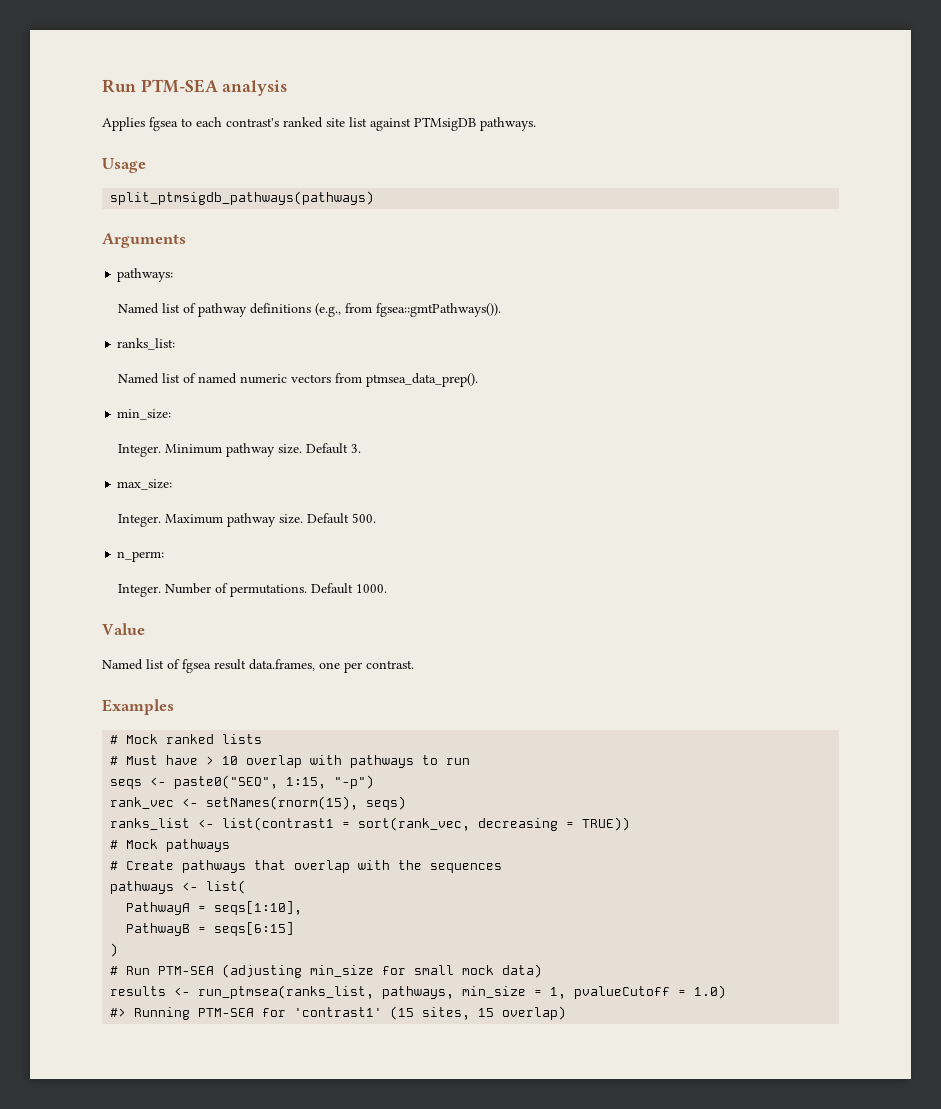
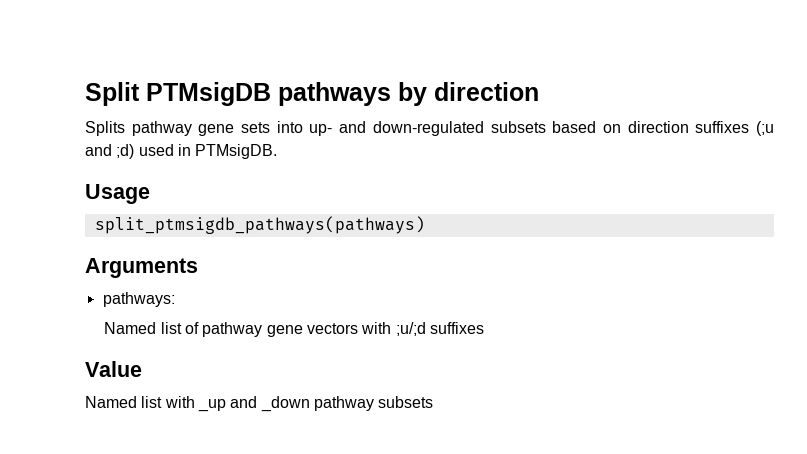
[102,79,288,96] [102,117,536,131] Run PTM-SEA analysis // Applies fgsea to each contrast's ranked site list against PTMsigDB pathways. -> [85,82,539,106] [85,121,775,136] [85,144,278,159] Split PTMsigDB pathways by direction // Splits pathway gene sets into up- and down-regulated subsets based on direction suffixes (;u and ;d) used in PTMsigDB.
[250,303,502,317] [117,338,176,350] [118,373,479,387] [117,409,172,420] [118,443,362,457] [117,479,173,490] [118,513,377,527] [117,551,165,562] [118,583,388,597] [102,623,145,635] [102,659,414,673] [102,699,174,715] [110,734,263,744] [110,755,471,768] [110,775,375,789] [110,796,407,810] [110,817,631,831] [110,839,231,852] [110,860,503,873] [110,880,247,894] [126,901,303,915] [126,922,295,936] [110,943,119,957] [110,964,543,978] [110,985,727,999] [110,1006,567,1020] definitions (e.g., from fgsea::gmtPathways()). // ranks_list: // Named list of named numeric vectors from ptmsea_data_prep(). // min_size: // Integer. Minimum pathway size. Default 3. // max_size: // Integer. Maximum pathway size. Default 500. // n_perm: // Integer. Number of permutations. Default 1000. // Value // Named list of fgsea result data.frames, one per contrast. // Examples // # Mock ranked lists // # Must have > 10 overlap with pathways to run // seqs <- paste0("SEQ", 1:15, "-p") // rank_vec <- setNames(rnorm(15), seqs) // ranks_list <- list(contrast1 = sort(rank_vec, decreasing = TRUE)) // # Mock pathways // # Create pathways that overlap with the sequences // pathways <- list( // PathwayA = seqs[1:10], // PathwayB = seqs[6:15] // ) // # Run PTM-SEA (adjusting min_size for small mock data) // results <- run_ptmsea(ranks_list, pathways, min_size = 1, pvalueCutoff = 1.0) // #> Running PTM-SEA for 'contrast1' (15 sites, 15 overlap) -> [266,322,484,337] [85,361,142,377] [85,396,434,412] gene vectors with ;u/;d suffixes // Value // Named list with _up and _down pathway subsets

